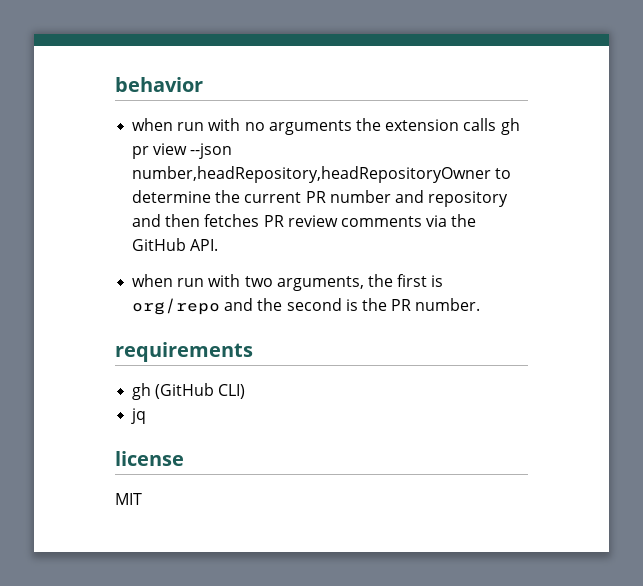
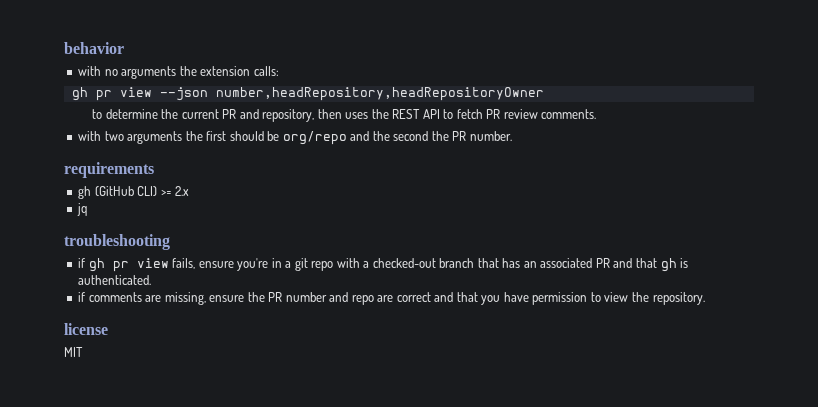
[132,118,205,131] when run -> (124, 48) none
[463,118,497,131] calls -> [253,66,279,76] calls: //
(492, 174) none -> (544, 94) //
[329,190,509,207] [132,214,477,227] [132,238,219,251] [132,274,205,287] number and repository and then fetches PR review comments via the GitHub API. // when run -> [239,109,597,122] and repository, then uses the REST API to fetch PR review comments. //
[276,276,364,291] arguments, -> [127,131,183,144] arguments
[431,275,444,287] is -> [229,131,280,141] should be
[345,299,358,311] is -> (429, 136) none
(246, 391) none -> [160,186,190,196] >= 2.x
(147, 416) none -> [64,234,170,250] [78,258,689,272] [78,275,152,285] [78,292,705,305] // troubleshooting // if gh pr view fails, ensure you're in a git repo with a checked-out branch that has an associated PR and that gh is authenticated. // if comments are missing, ensure the PR number and repo are correct and that you have permission to view the repository.

